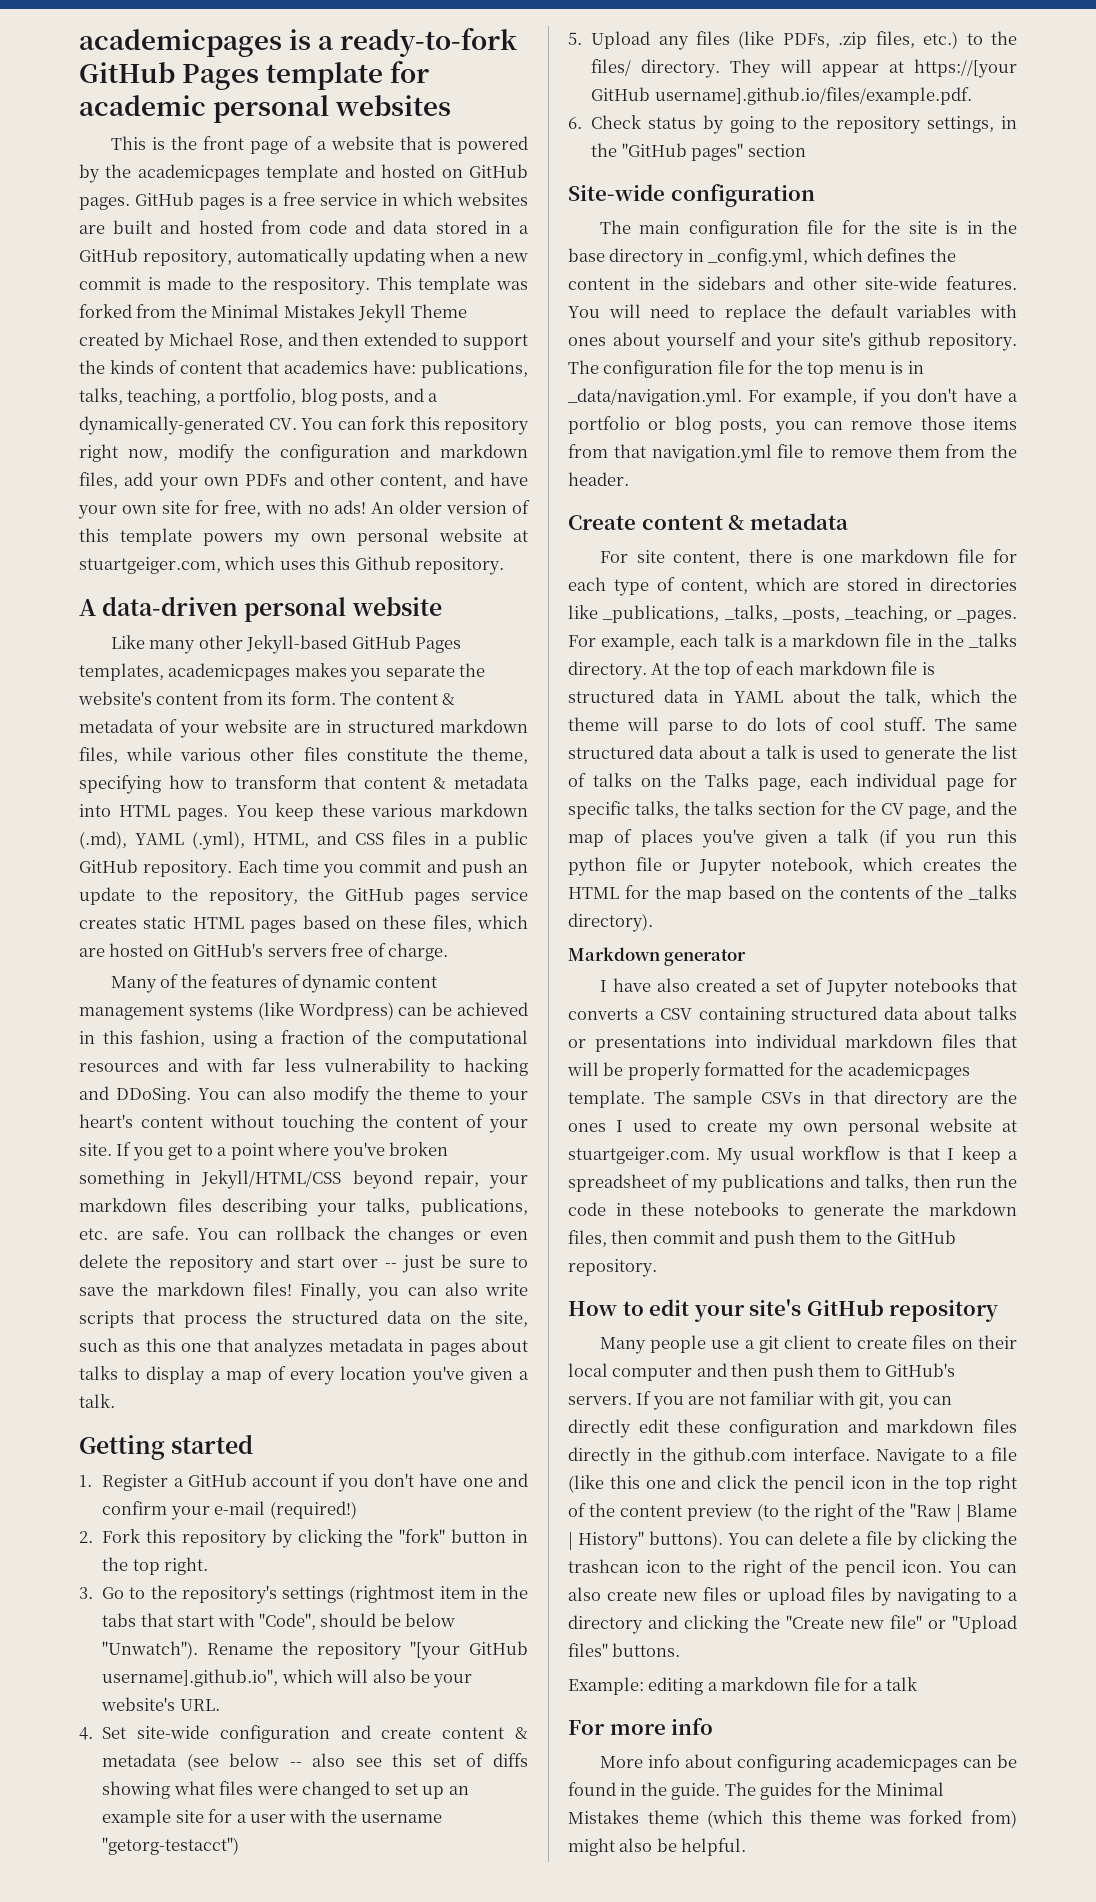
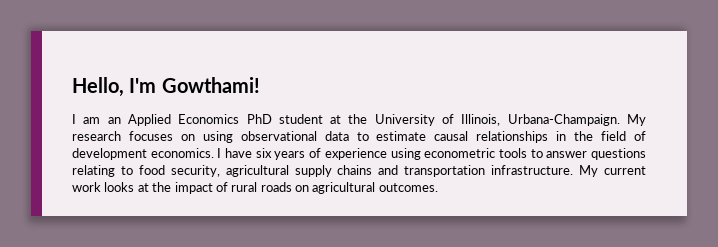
[79,28,518,57] [79,61,430,90] [79,95,452,123] [110,136,528,154] [79,164,528,183] [79,192,528,210] [79,220,529,234] [79,248,528,267] [79,276,528,295] [79,304,467,323] [79,332,528,351] [79,360,528,378] [79,388,439,406] [79,416,529,435] [79,444,528,463] [79,472,528,491] [78,500,530,519] [79,528,528,547] [79,556,505,575] [79,596,442,622] [110,635,462,654] [79,663,486,682] [78,691,456,705] [79,719,528,738] [79,747,528,764] [79,775,529,794] [79,803,528,821] [79,831,528,850] [79,859,528,878] [79,887,528,906] [79,915,528,933] [79,943,449,961] [110,974,438,993] [79,1002,528,1021] [79,1030,528,1048] [79,1058,528,1077] [79,1086,528,1105] [79,1114,528,1133] [79,1142,449,1161] [79,1170,528,1189] [79,1198,528,1217] [79,1226,528,1244] [79,1254,529,1273] [79,1282,528,1301] [79,1310,528,1328] [79,1338,529,1357] [79,1366,529,1385] [79,1394,115,1408] [79,1434,254,1460] [79,1473,529,1492] [102,1501,357,1520] [79,1529,528,1548] [102,1557,209,1575] [79,1585,528,1604] [102,1613,456,1630] [102,1641,528,1660] [102,1669,473,1688] [101,1697,220,1711] [79,1725,528,1743] [102,1753,528,1771] [102,1781,469,1799] [102,1809,443,1827] [102,1837,240,1855] [568,31,1017,50] [591,59,1017,78] [591,87,972,105] [568,115,1017,134] [591,143,806,161] [568,184,815,207] [599,220,1017,238] [568,248,956,267] [568,276,1017,290] [568,304,1017,322] [568,332,1017,351] [568,360,924,378] [567,388,1018,407] [568,416,1017,435] [568,444,1017,463] [568,472,629,486] [568,513,848,530] [599,549,1018,566] [568,577,1017,596] [568,605,1017,623] [568,633,1017,651] [568,661,935,680] [568,689,1017,706] [568,717,1017,735] [568,745,1017,763] [568,773,1017,791] [568,801,1018,819] [568,829,1017,848] [568,857,1017,876] [568,885,1018,903] [568,913,653,932] [568,947,747,966] [599,978,1018,997] [568,1006,1017,1024] [568,1034,1017,1052] [567,1062,970,1081] [568,1090,1017,1109] [568,1118,1017,1137] [568,1146,1018,1165] [568,1174,1017,1193] [568,1202,1017,1220] [568,1230,956,1248] [568,1259,657,1277] [568,1299,999,1322] [599,1335,1018,1354] [568,1363,956,1381] [568,1391,953,1410] [568,1419,1017,1438] [568,1447,1017,1466] [568,1475,1017,1493] [568,1503,1018,1522] [568,1531,1017,1550] [568,1559,1018,1577] [568,1587,1019,1606] [568,1615,1017,1634] [568,1643,681,1657] [568,1677,918,1695] [568,1718,714,1735] [599,1754,1017,1772] [568,1782,944,1800] [568,1810,1017,1828] [568,1838,747,1856] academicpages is a ready-to-fork GitHub Pages template for academic personal websites // This is the front page of a website that is powered by the academicpages template and hosted on GitHub pages. GitHub pages is a free service in which websites are built and hosted from code and data stored in a GitHub repository, automatically updating when a new commit is made to the respository. This template was forked from the Minimal Mistakes Jekyll Theme created by Michael Rose, and then extended to support the kinds of content that academics have: publications, talks, teaching, a portfolio, blog posts, and a dynamically-generated CV. You can fork this repository right now, modify the configuration and markdown files, add your own PDFs and other content, and have your own site for free, with no ads! An older version of this template powers my own personal website at stuartgeiger.com, which uses this Github repository. // A data-driven personal website // Like many other Jekyll-based GitHub Pages templates, academicpages makes you separate the website's content from its form. The content & metadata of your website are in structured markdown files, while various other files constitute the theme, specifying how to transform that content & metadata into HTML pages. You keep these various markdown (.md), YAML (.yml), HTML, and CSS files in a public GitHub repository. Each time you commit and push an update to the repository, the GitHub pages service creates static HTML pages based on these files, which are hosted on GitHub's servers free of charge. // Many of the features of dynamic content management systems (like Wordpress) can be achieved in this fashion, using a fraction of the computational resources and with far less vulnerability to hacking and DDoSing. You can also modify the theme to your heart's content without touching the content of your site. If you get to a point where you've broken something in Jekyll/HTML/CSS beyond repair, your markdown files describing your talks, publications, etc. are safe. You can rollback the changes or even delete the repository and start over -- just be sure to save the markdown files! Finally, you can also write scripts that process the structured data on the site, such as this one that analyzes metadata in pages about talks to display a map of every location you've given a talk. // Getting started // 1. Register a GitHub account if you don't have one and confirm your e-mail (required!) // 2. Fork this repository by clicking the "fork" button in the top right. // 3. Go to the repository's settings (rightmost item in the tabs that start with "Code", should be below "Unwatch"). Rename the repository "[your GitHub username].github.io", which will also be your website's URL. // 4. Set site-wide configuration and create content & metadata (see below -- also see this set of diffs showing what files were changed to set up an example site for a user with the username "getorg-testacct") // 5. Upload any files (like PDFs, .zip files, etc.) to the files/ directory. They will appear at https://[your GitHub username].github.io/files/example.pdf. // 6. Check status by going to the repository settings, in the "GitHub pages" section // Site-wide configuration // The main configuration file for the site is in the base directory in _config.yml, which defines the content in the sidebars and other site-wide features. You will need to replace the default variables with ones about yourself and your site's github repository. The configuration file for the top menu is in _data/navigation.yml. For example, if you don't have a portfolio or blog posts, you can remove those items from that navigation.yml file to remove them from the header. // Create content & metadata // For site content, there is one markdown file for each type of content, which are stored in directories like _publications, _talks, _posts, _teaching, or _pages. For example, each talk is a markdown file in the _talks directory. At the top of each markdown file is structured data in YAML about the talk, which the theme will parse to do lots of cool stuff. The same structured data about a talk is used to generate the list of talks on the Talks page, each individual page for specific talks, the talks section for the CV page, and the map of places you've given a talk (if you run this python file or Jupyter notebook, which creates the HTML for the map based on the contents of the _talks directory). // Markdown generator // I have also created a set of Jupyter notebooks that converts a CSV containing structured data about talks or presentations into individual markdown files that will be properly formatted for the academicpages template. The sample CSVs in that directory are the ones I used to create my own personal website at stuartgeiger.com. My usual workflow is that I keep a spreadsheet of my publications and talks, then run the code in these notebooks to generate the markdown files, then commit and push them to the GitHub repository. // How to edit your site's GitHub repository // Many people use a git client to create files on their local computer and then push them to GitHub's servers. If you are not familiar with git, you can directly edit these configuration and markdown files directly in the github.com interface. Navigate to a file (like this one and click the pencil icon in the top right of the content preview (to the right of the "Raw | Blame | History" buttons). You can delete a file by clicking the trashcan icon to the right of the pencil icon. You can also create new files or upload files by navigating to a directory and clicking the "Create new file" or "Upload files" buttons. // Example: editing a markdown file for a talk // For more info // More info about configuring academicpages can be found in the guide. The guides for the Minimal Mistakes theme (which this theme was forked from) might also be helpful. -> [72,77,260,97] [72,114,647,126] [72,131,646,143] [72,148,646,160] [72,165,647,177] [72,182,438,194] Hello, I'm Gowthami! // I am an Applied Economics PhD student at the University of Illinois, Urbana-Champaign. My research focuses on using observational data to estimate causal relationships in the field of development economics. I have six years of experience using econometric tools to answer questions relating to food security, agricultural supply chains and transportation infrastructure. My current work looks at the impact of rural roads on agricultural outcomes.

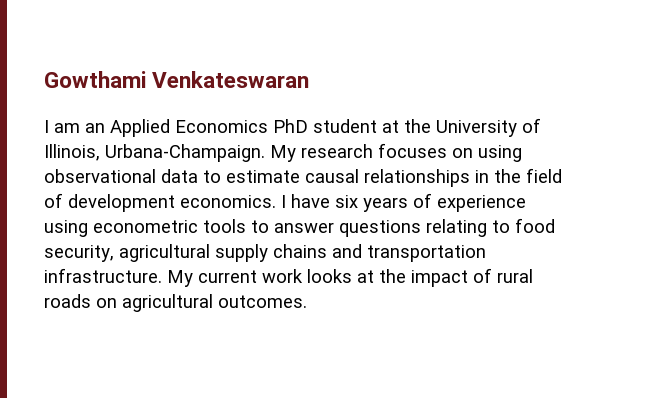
[72,77,260,97] Hello, I'm Gowthami! -> [44,71,310,88] Gowthami Venkateswaran

